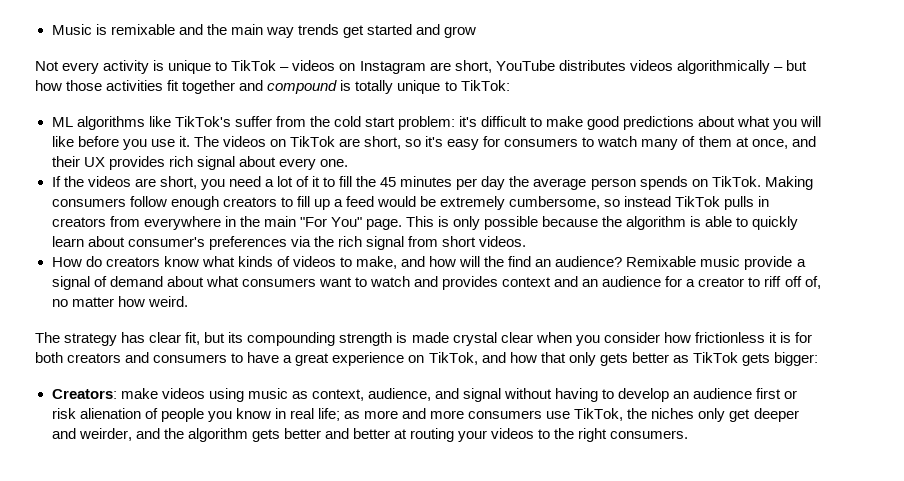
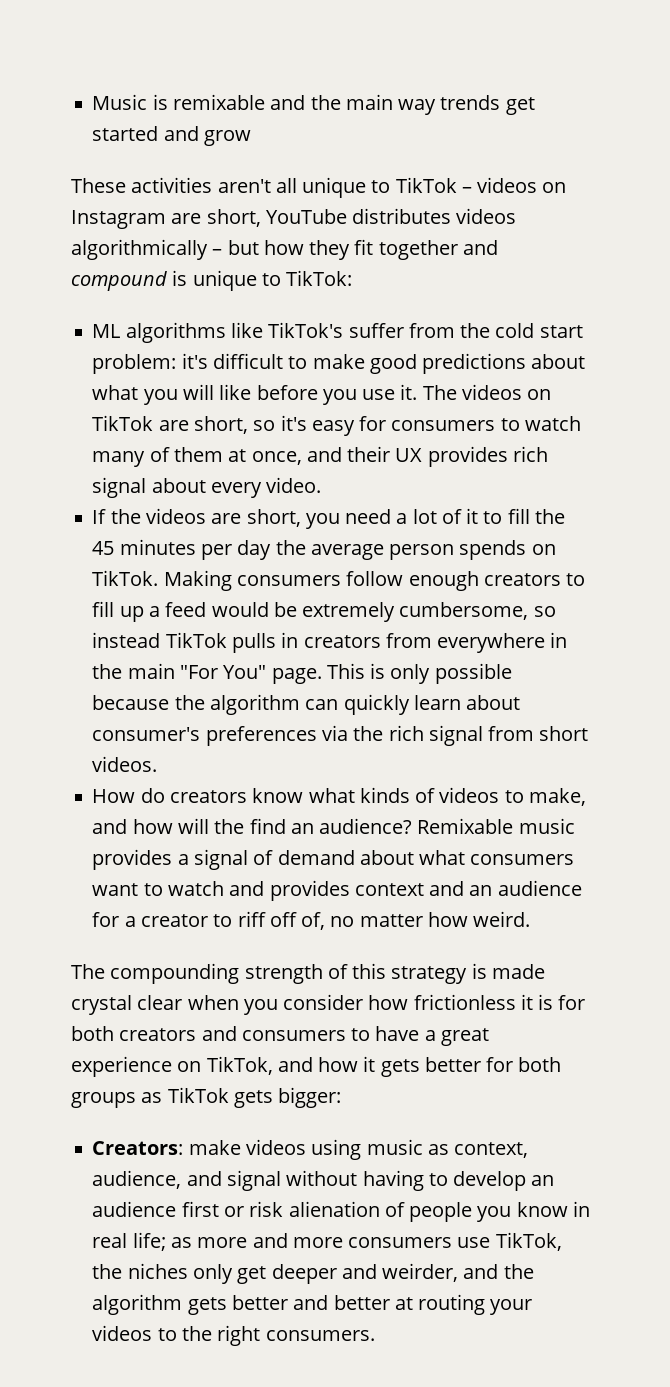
[35,60,165,74] Not every activity is -> [71,177,297,193] These activities aren't all
[66,80,164,91] those activities -> [309,240,351,260] they
[355,80,394,94] totally -> (188, 278) none
[319,159,348,167] one. -> [266,477,322,493] video.
[690,216,749,227] is able to -> [305,699,339,710] can
[744,256,793,270] provide -> [92,849,173,870] provides
[64,332,393,346] strategy has clear fit, but its compounding strength -> [110,963,468,984] compounding strength of this strategy
[540,352,669,366] that only gets better -> [363,1056,562,1077] [71,1092,136,1108] it gets better for both groups

